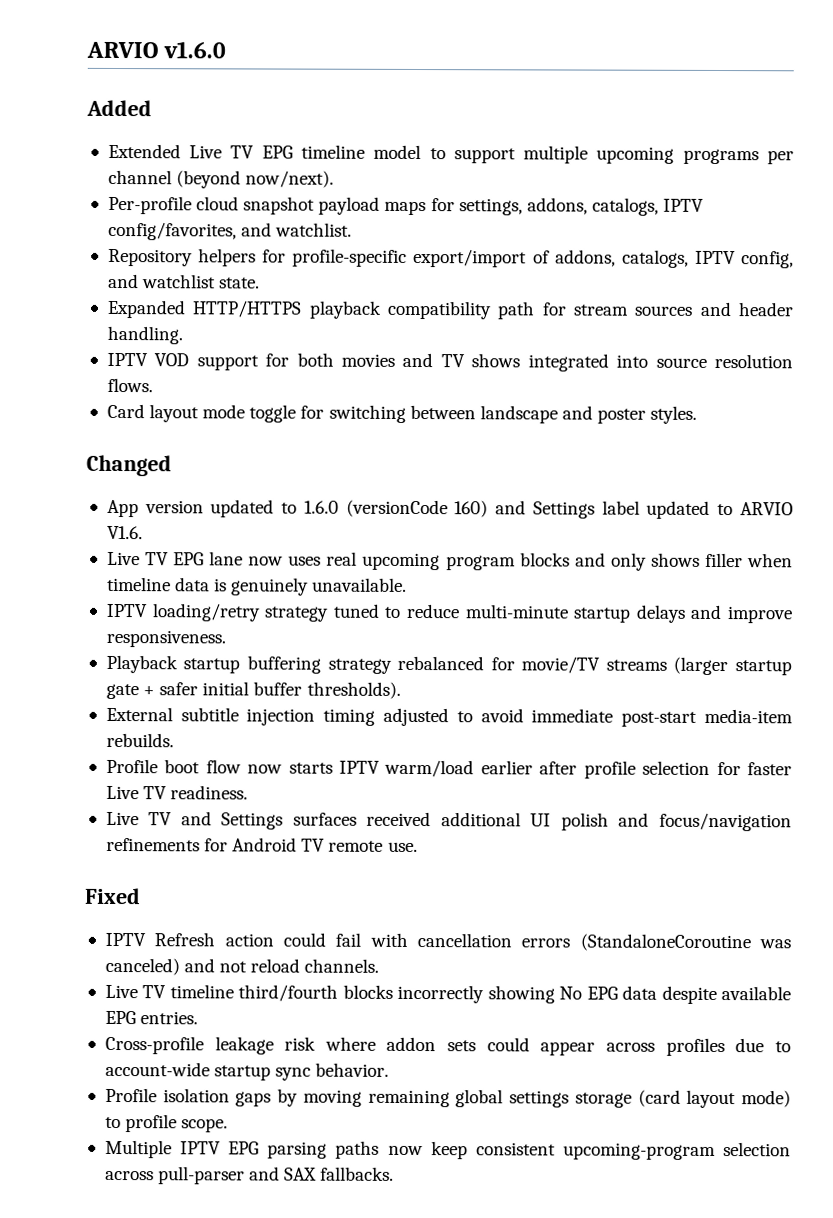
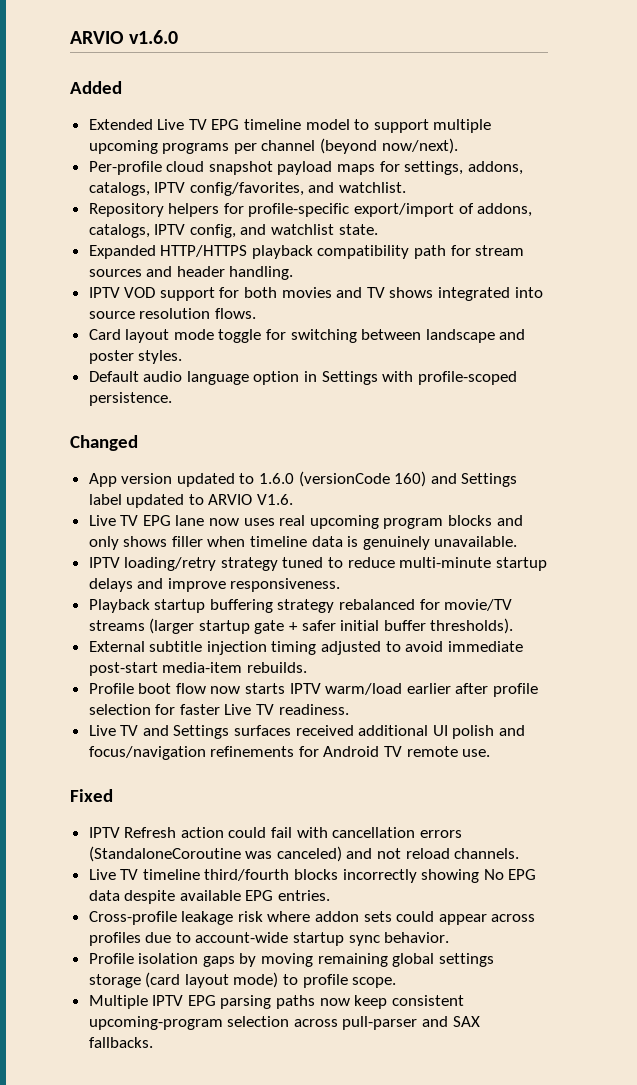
(698, 414) none -> [88,371,517,385] [88,392,172,406] // Default audio language option in Settings with profile-scoped persistence.

